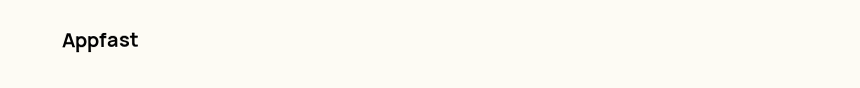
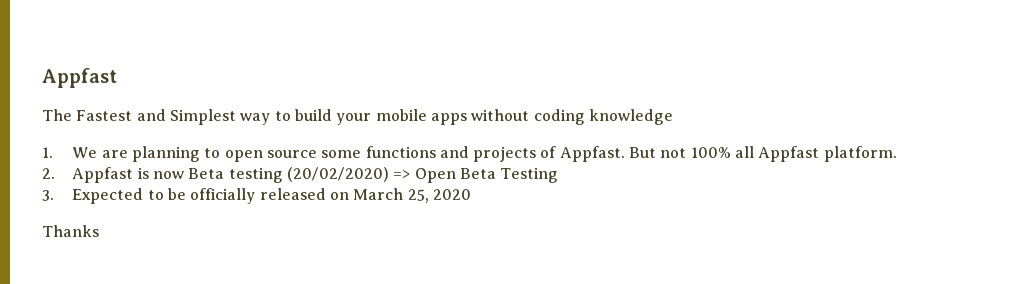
[61,32,140,53] Appfast -> [42,68,117,88] [42,109,673,125] [42,146,897,162] [42,167,559,183] [42,188,471,204] [42,225,99,237] Appfast // The Fastest and Simplest way to build your mobile apps without coding knowledge // 1. We are planning to open source some functions and projects of Appfast. But not 100% all Appfast platform. // 2. Appfast is now Beta testing (20/02/2020) => Open Beta Testing // 3. Expected to be officially released on March 25, 2020 // Thanks

